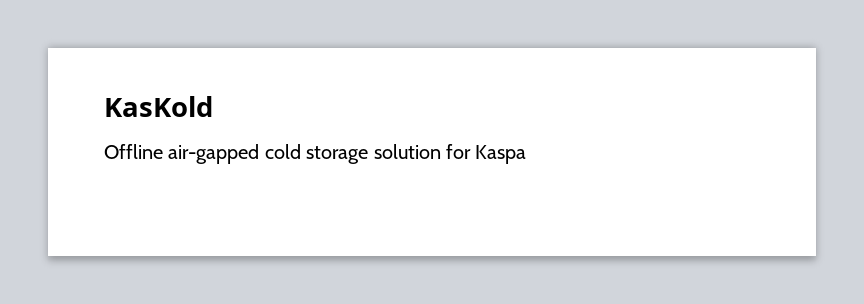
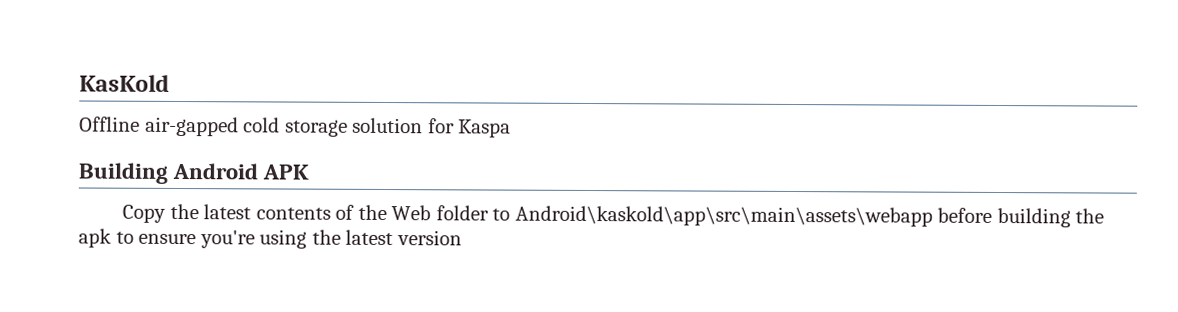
(527, 154) none -> [78,162,310,184] [122,203,1105,228] [78,228,462,249] // Building Android APK // Copy the latest contents of the Web folder to Android\kaskold\app\src\main\assets\webapp before building the apk to ensure you're using the latest version

